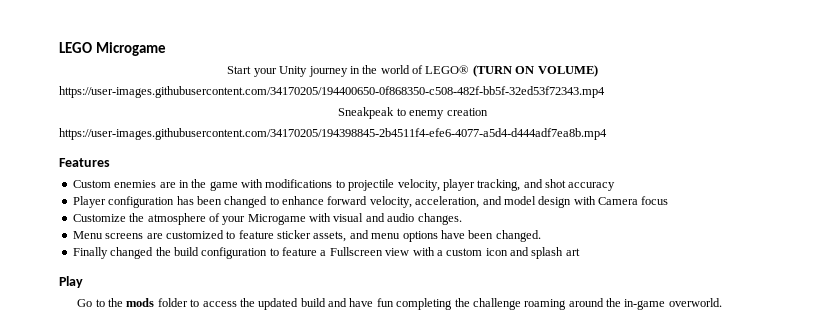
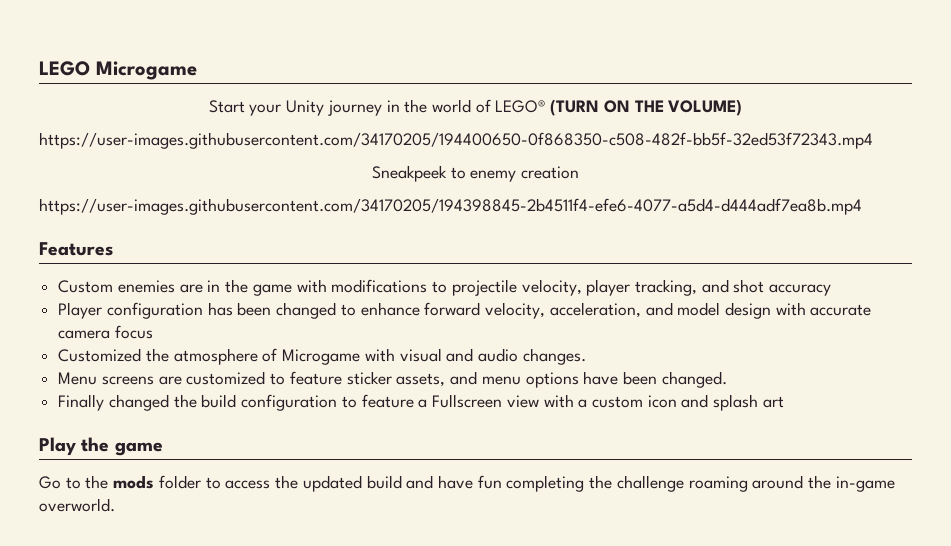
(535, 70) none -> [634,100,664,112] THE
[338,107,395,119] Sneakpeak -> [371,165,447,182] Sneakpeek
[598,197,638,205] Camera -> [810,304,872,316] [58,330,111,339] accurate camera
[72,214,126,222] Customize -> [58,348,142,362] Customized
[222,216,246,225] your -> (278, 355) none
(83, 282) none -> [81,437,163,456] the game

